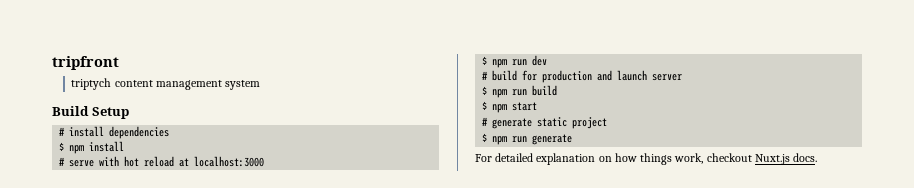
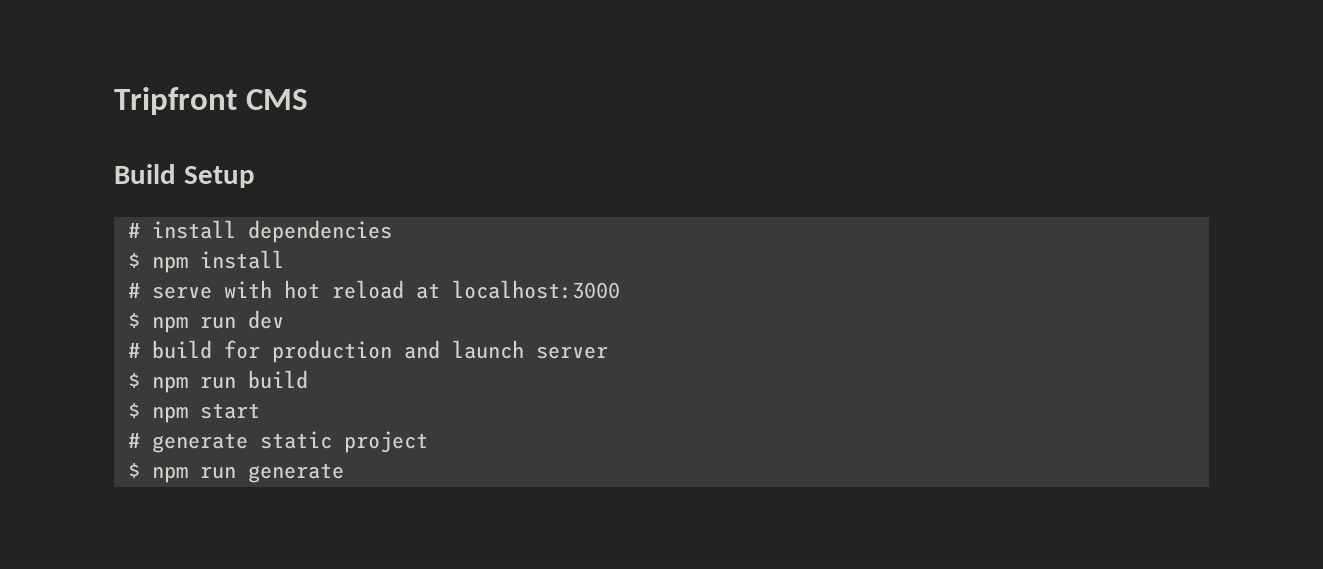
[52,56,119,70] [71,78,261,90] tripfront // triptych content management system -> [114,87,308,115] Tripfront CMS
[475,153,818,165] // For detailed explanation on how things work, checkout Nuxt.js docs. -> (344, 473) none

